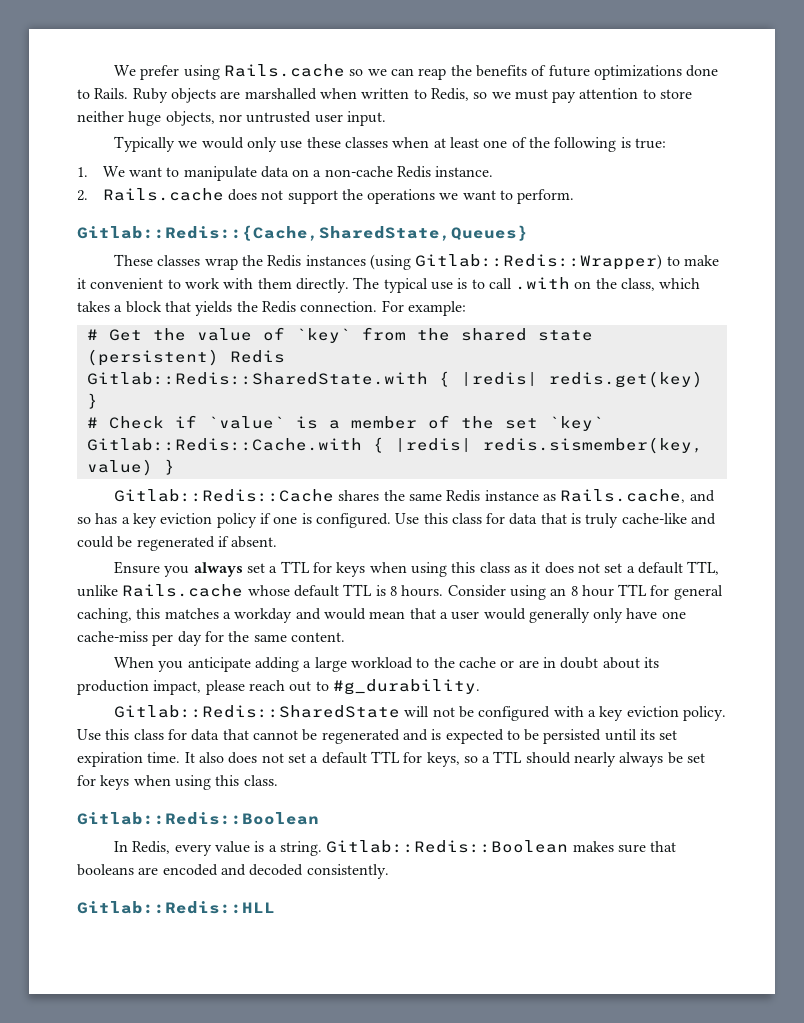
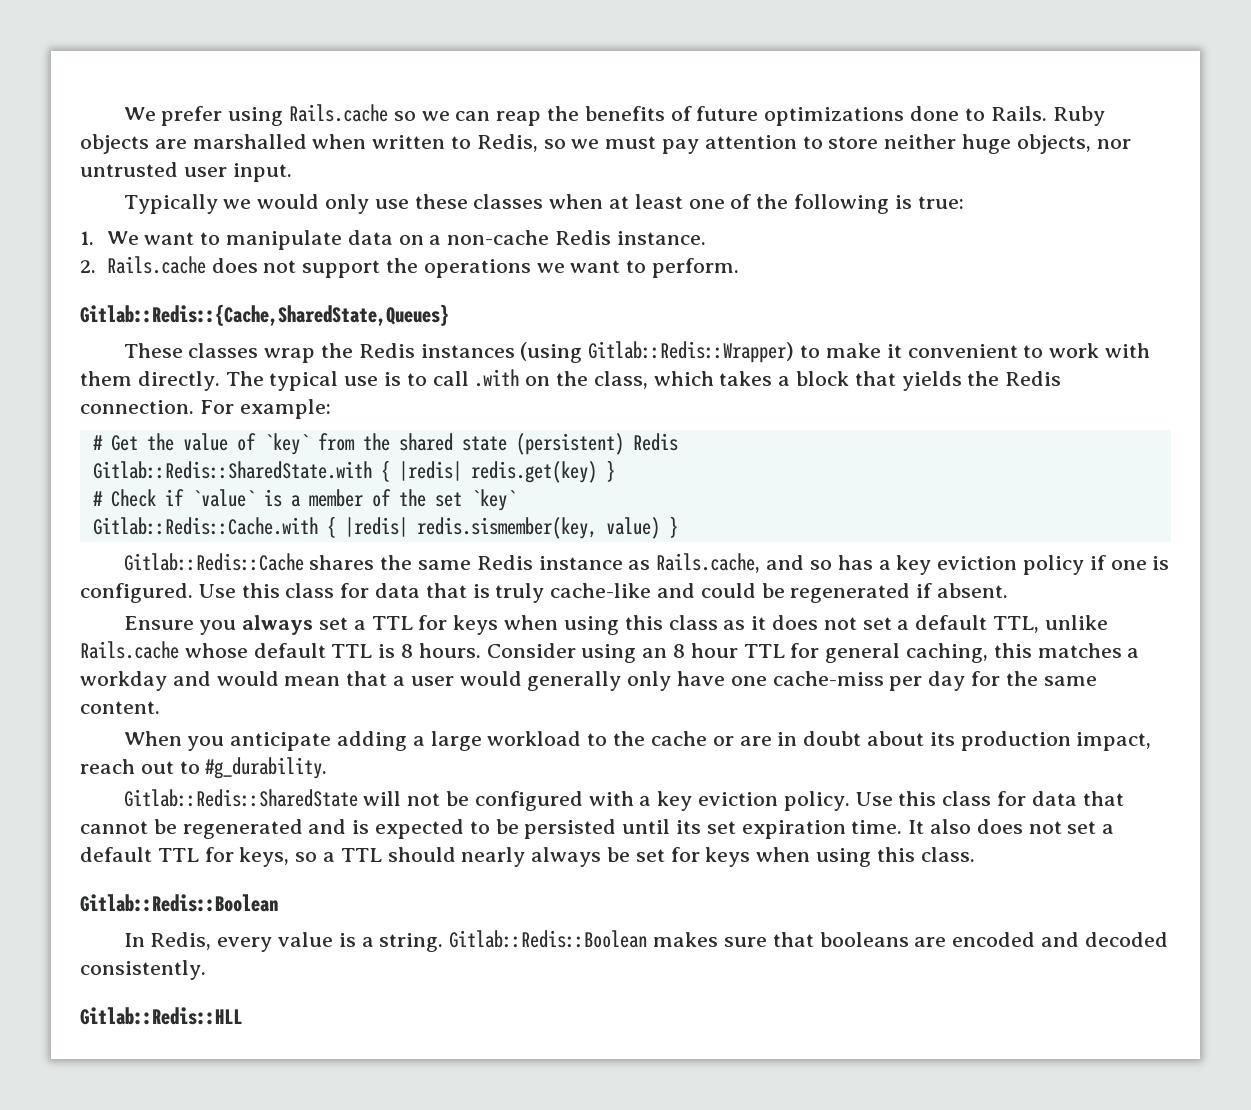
[205,680,245,695] please -> (1152, 741) none

